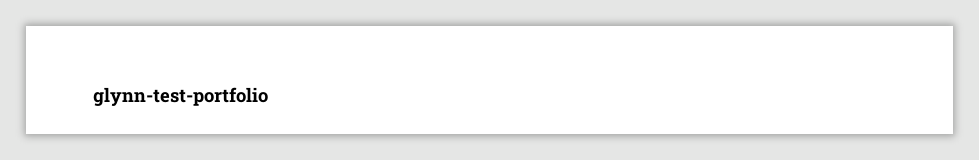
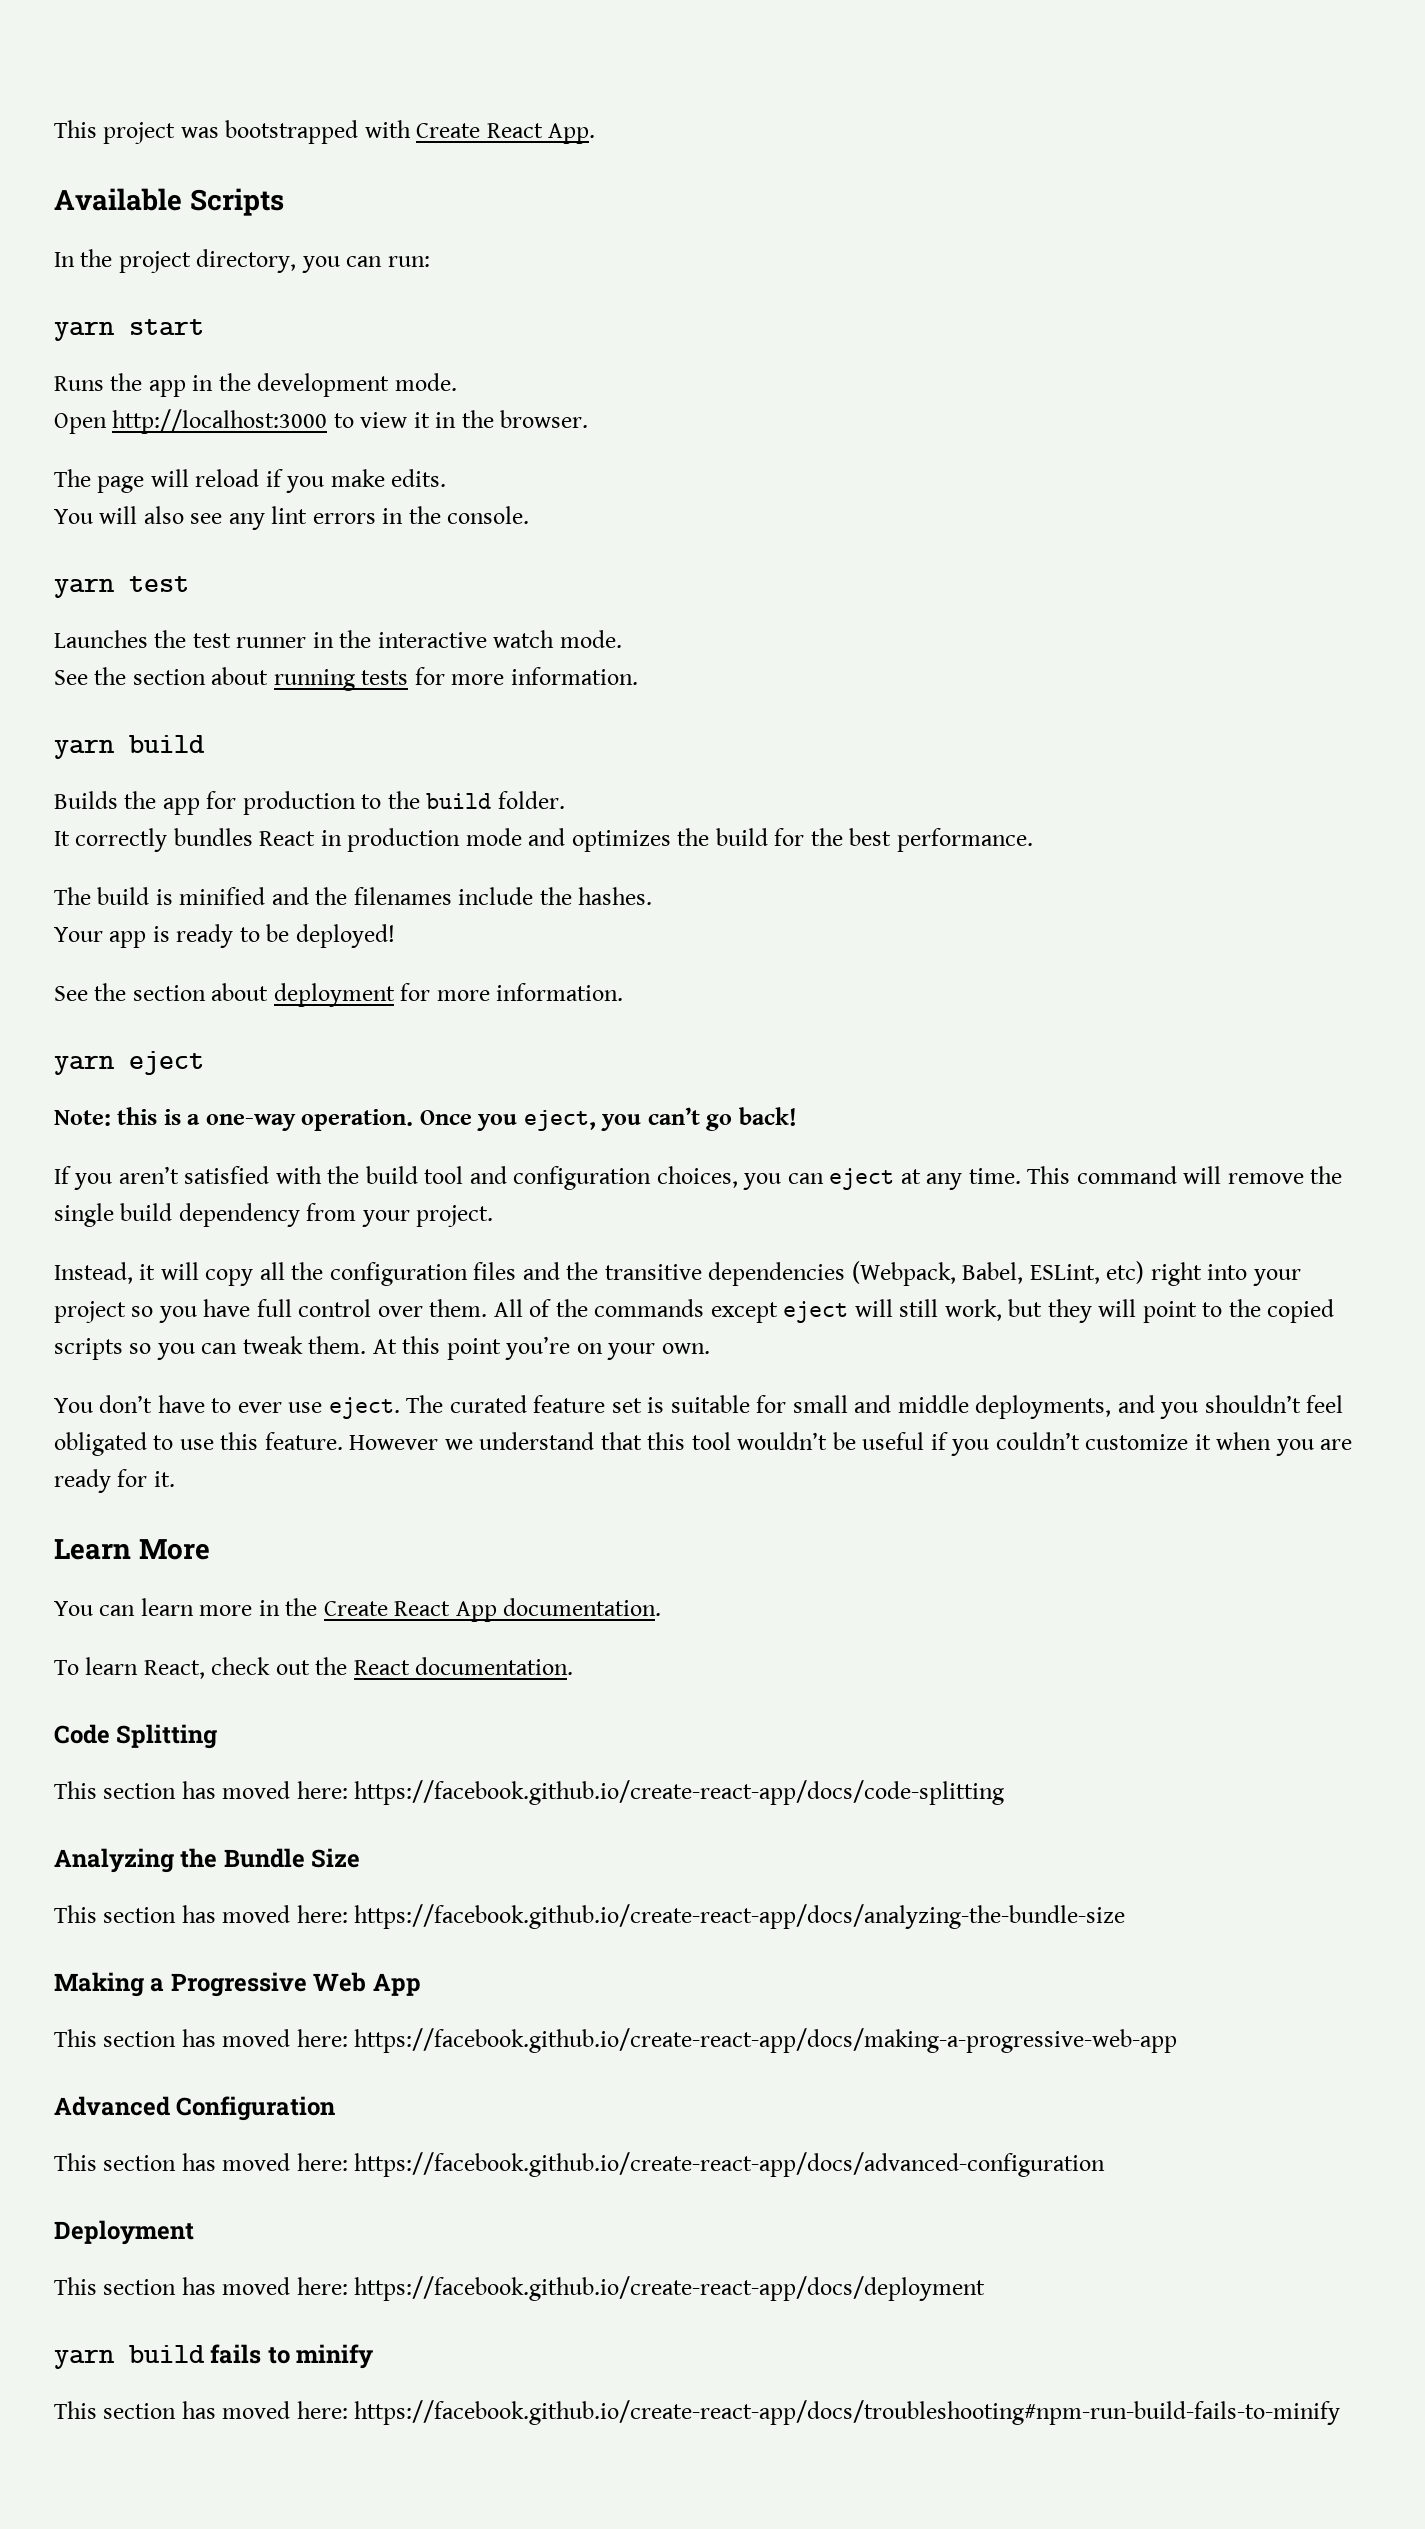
[93,87,268,106] glynn-test-portfolio -> [54,120,596,144] [54,188,284,216] [54,249,430,273] [54,319,204,341] [54,373,457,397] [54,409,589,434] [54,469,447,493] [54,506,530,530] [54,576,189,598] [54,630,622,648] [54,667,638,691] [54,735,205,759] [54,791,565,815] [54,828,1033,852] [54,887,653,905] [54,924,395,948] [54,983,624,1007] [54,1051,204,1075] [54,1107,797,1131] [54,1166,1343,1190] [54,1203,494,1227] [54,1261,1301,1286] [54,1299,1335,1323] [54,1336,710,1360] [54,1395,1344,1419] [54,1432,1353,1456] [54,1469,175,1493] [54,1539,210,1560] [54,1598,662,1622] [54,1657,574,1679] [54,1724,218,1749] [54,1780,1005,1805] [54,1848,361,1873] [54,1904,1126,1929] [54,1972,421,1997] [54,2028,1178,2053] [54,2096,336,2121] [54,2152,1106,2177] [54,2220,194,2245] [54,2276,986,2301] [54,2344,374,2369] [54,2400,1341,2425] This project was bootstrapped with Create React App. // Available Scripts // In the project directory, you can run: // yarn start // Runs the app in the development mode. // Open http://localhost:3000 to view it in the browser. // The page will reload if you make edits. // You will also see any lint errors in the console. // yarn test // Launches the test runner in the interactive watch mode. // See the section about running tests for more information. // yarn build // Builds the app for production to the build folder. // It correctly bundles React in production mode and optimizes the build for the best performance. // The build is minified and the filenames include the hashes. // Your app is ready to be deployed! // See the section about deployment for more information. // yarn eject // Note: this is a one-way operation. Once you eject, you can’t go back! // If you aren’t satisfied with the build tool and configuration choices, you can eject at any time. This command will remove the single build dependency from your project. // Instead, it will copy all the configuration files and the transitive dependencies (Webpack, Babel, ESLint, etc) right into your project so you have full control over them. All of the commands except eject will still work, but they will point to the copied scripts so you can tweak them. At this point you’re on your own. // You don’t have to ever use eject. The curated feature set is suitable for small and middle deployments, and you shouldn’t feel obligated to use this feature. However we understand that this tool wouldn’t be useful if you couldn’t customize it when you are ready for it. // Learn More // You can learn more in the Create React App documentation. // To learn React, check out the React documentation. // Code Splitting // This section has moved here: https://facebook.github.io/create-react-app/docs/code-splitting // Analyzing the Bundle Size // This section has moved here: https://facebook.github.io/create-react-app/docs/analyzing-the-bundle-size // Making a Progressive Web App // This section has moved here: https://facebook.github.io/create-react-app/docs/making-a-progressive-web-app // Advanced Configuration // This section has moved here: https://facebook.github.io/create-react-app/docs/advanced-configuration // Deployment // This section has moved here: https://facebook.github.io/create-react-app/docs/deployment // yarn build fails to minify // This section has moved here: https://facebook.github.io/create-react-app/docs/troubleshooting#npm-run-build-fails-to-minify

